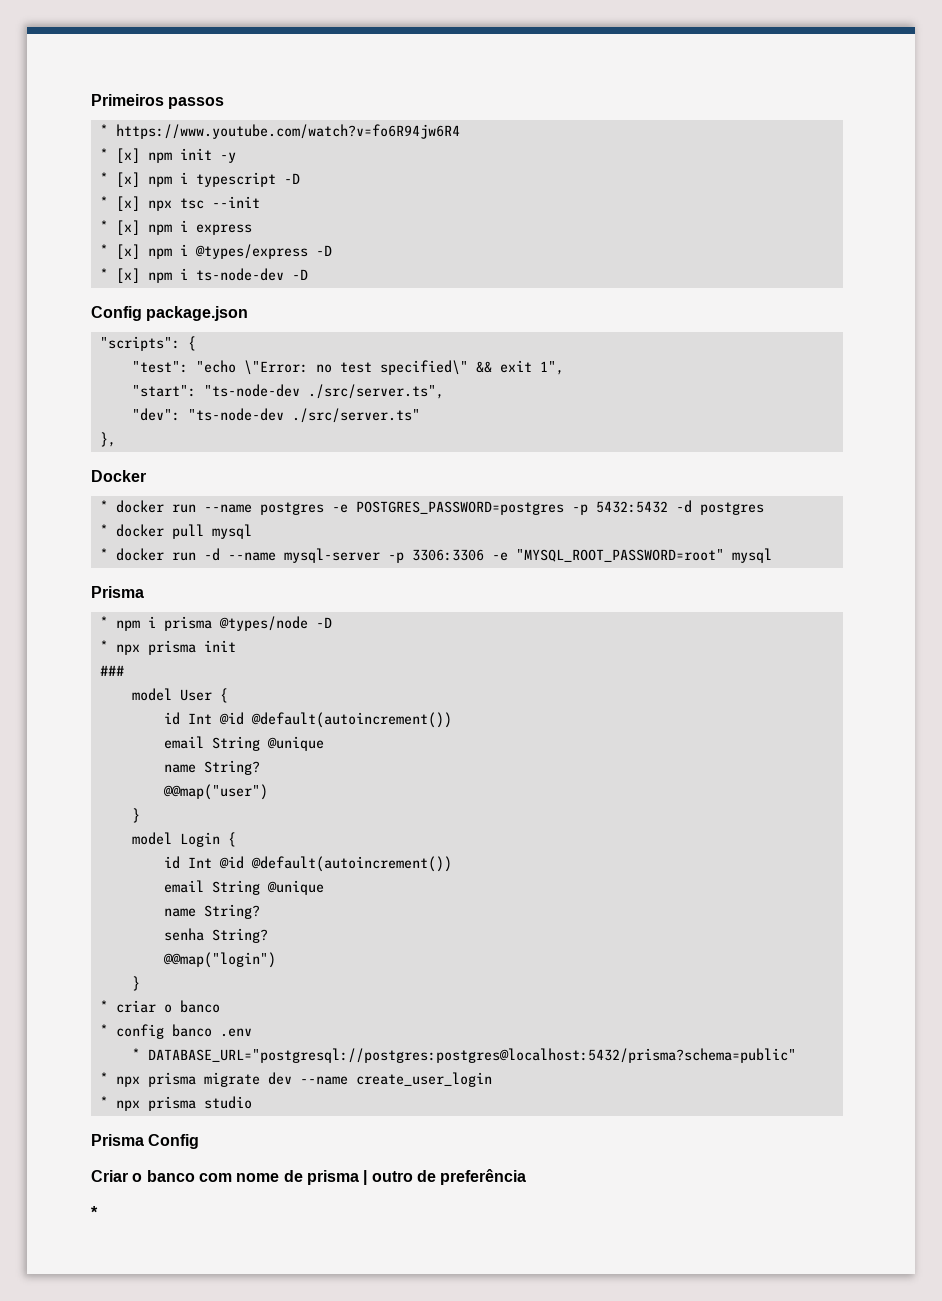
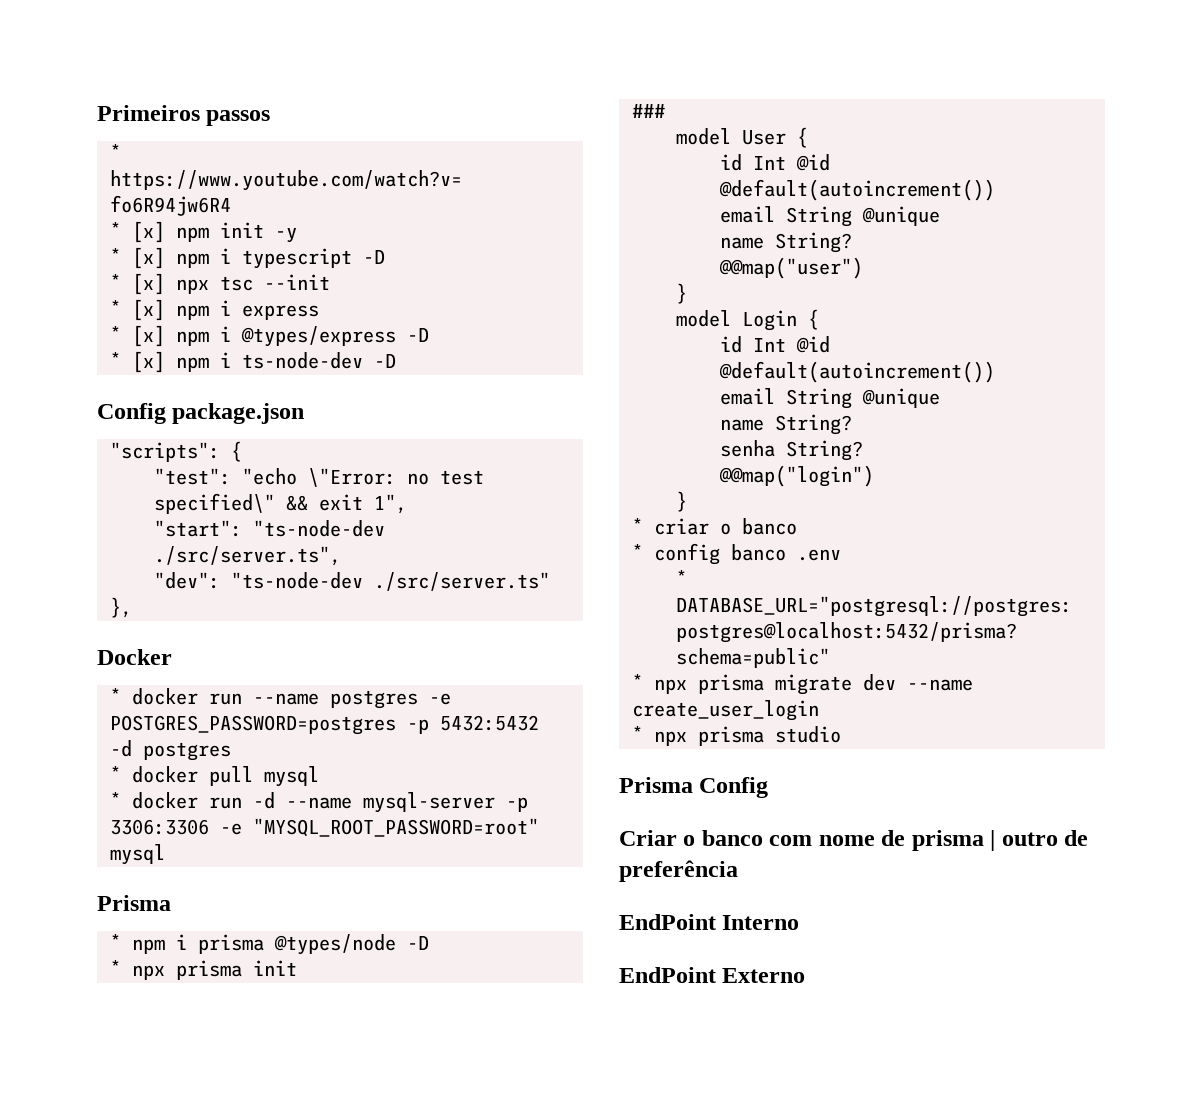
[91,1206,98,1218] * -> [619,914,800,930] [619,967,806,983] EndPoint Interno // EndPoint Externo

